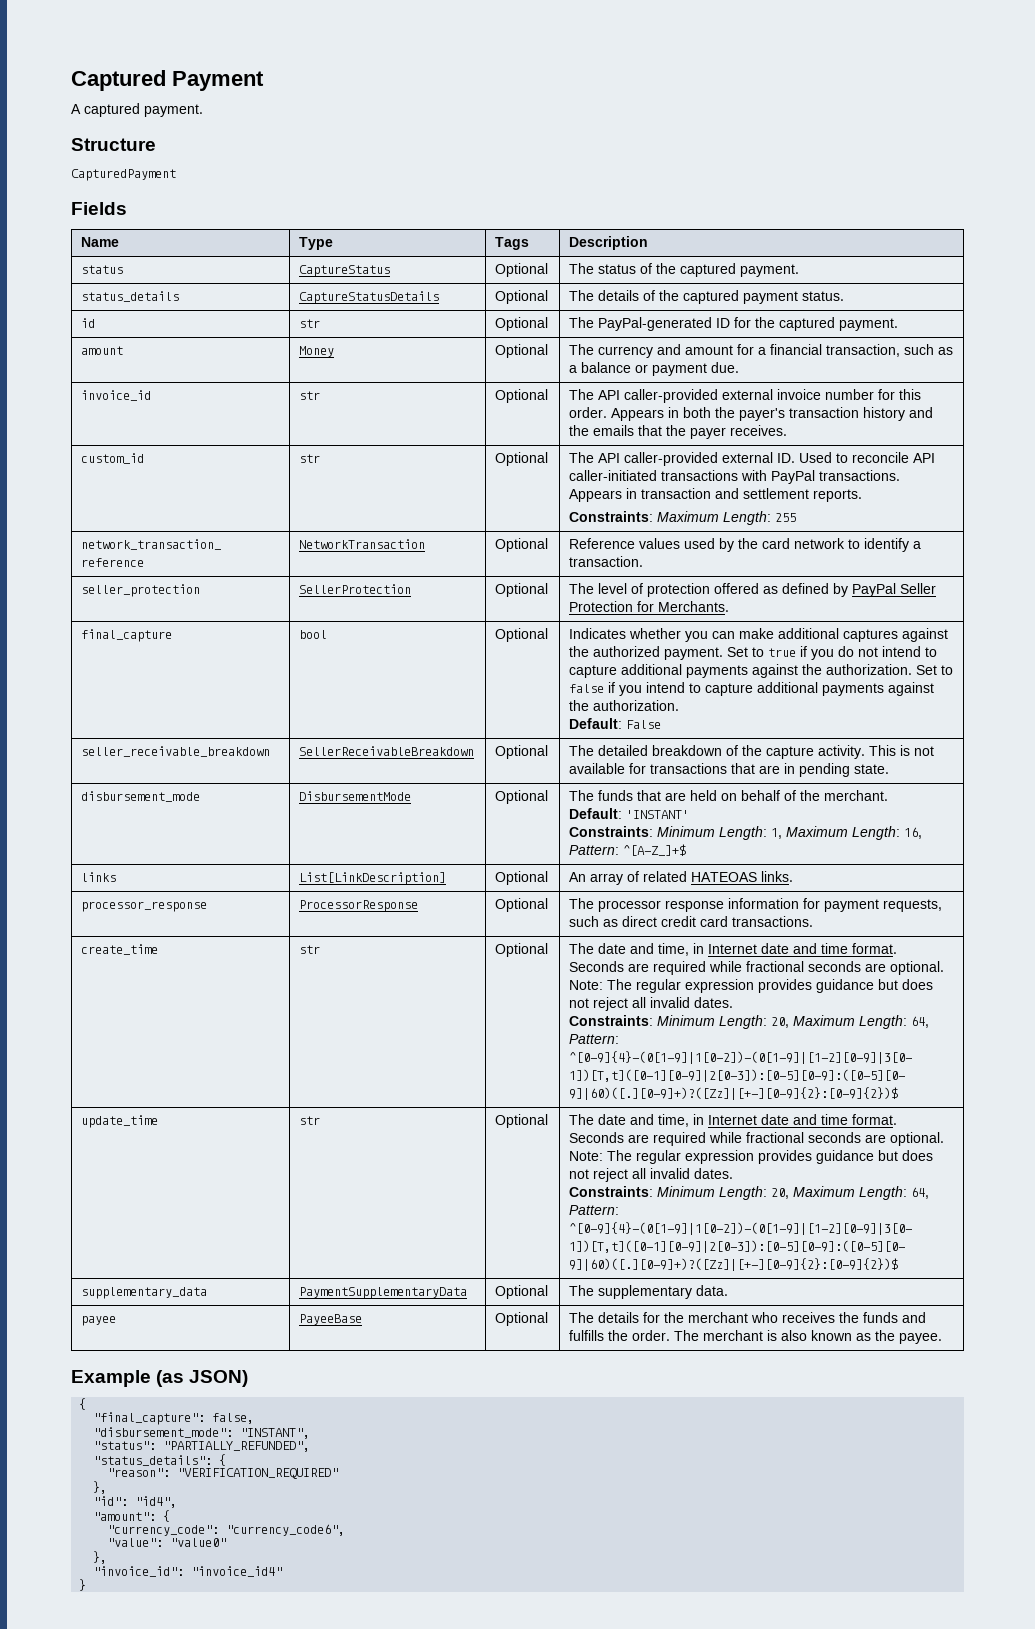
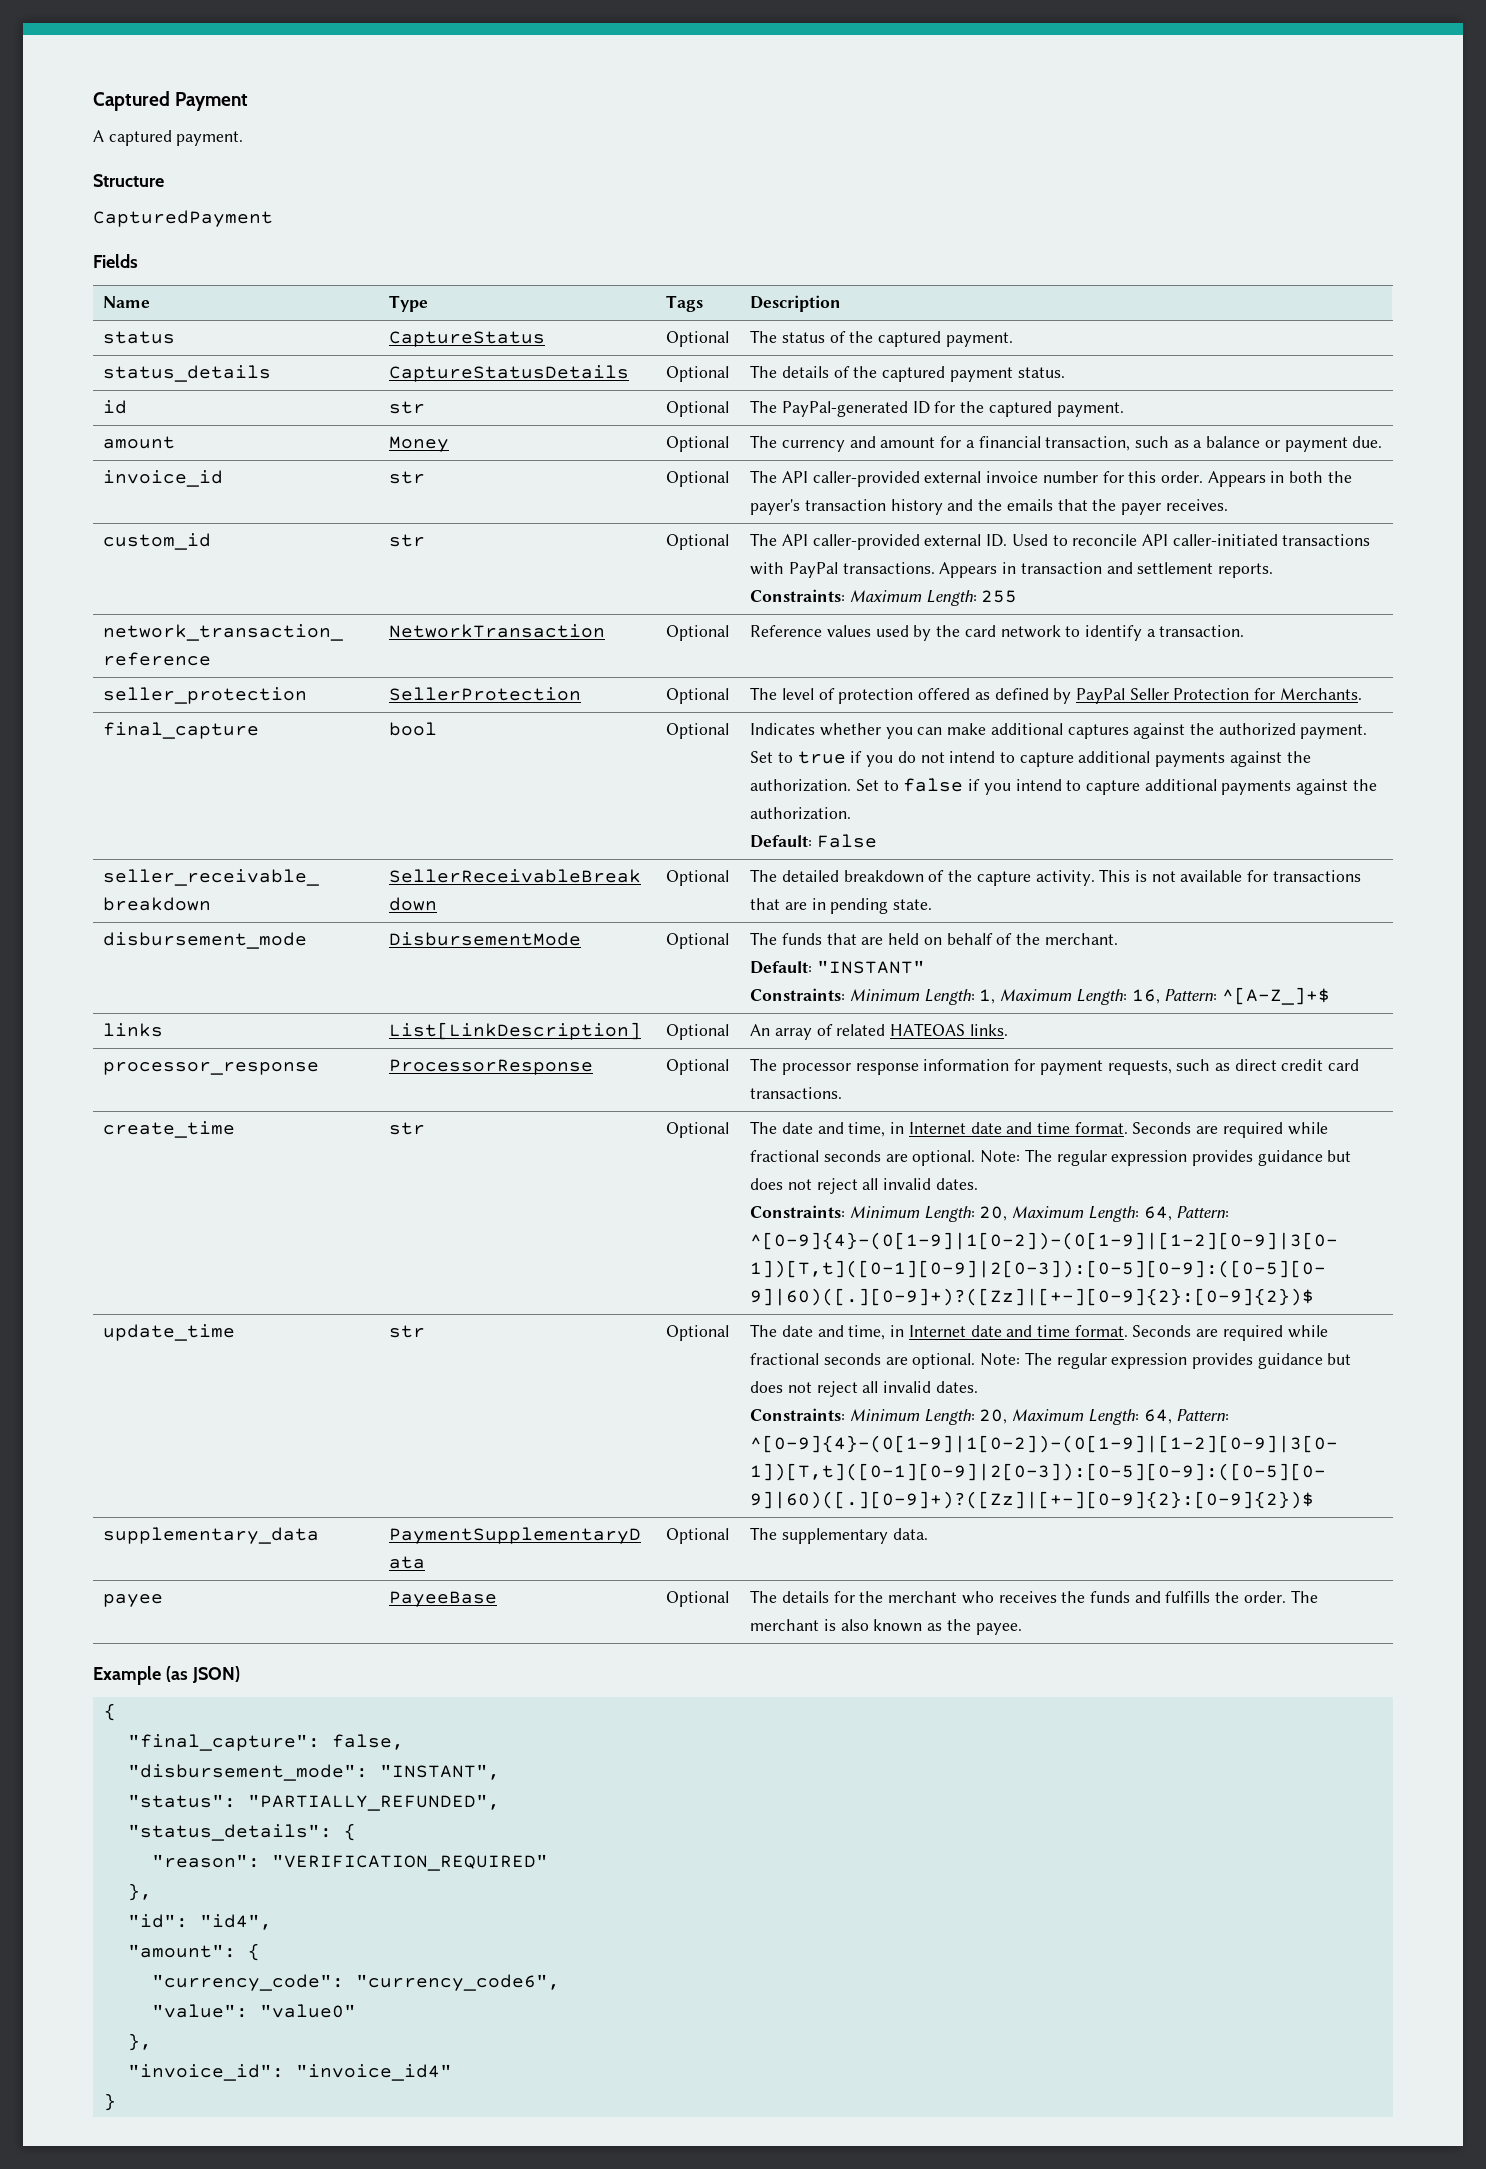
[626,810,690,819] 'INSTANT' -> [816,960,925,974] "INSTANT"

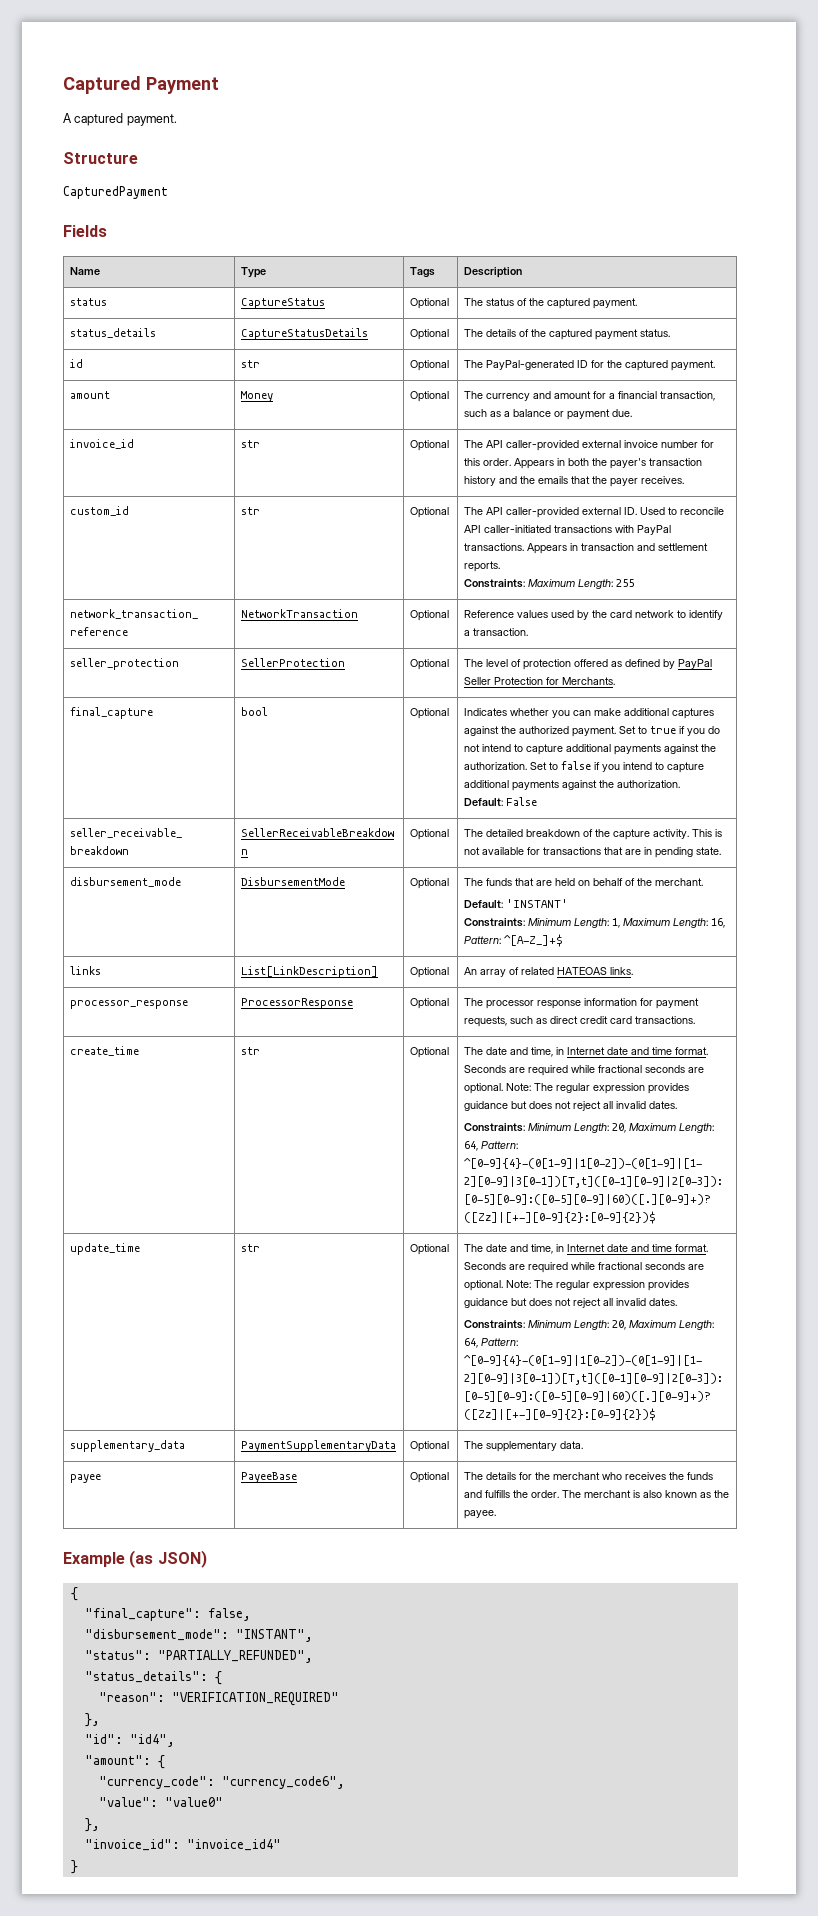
[816,960,925,974] "INSTANT" -> [505,899,568,908] 'INSTANT'

